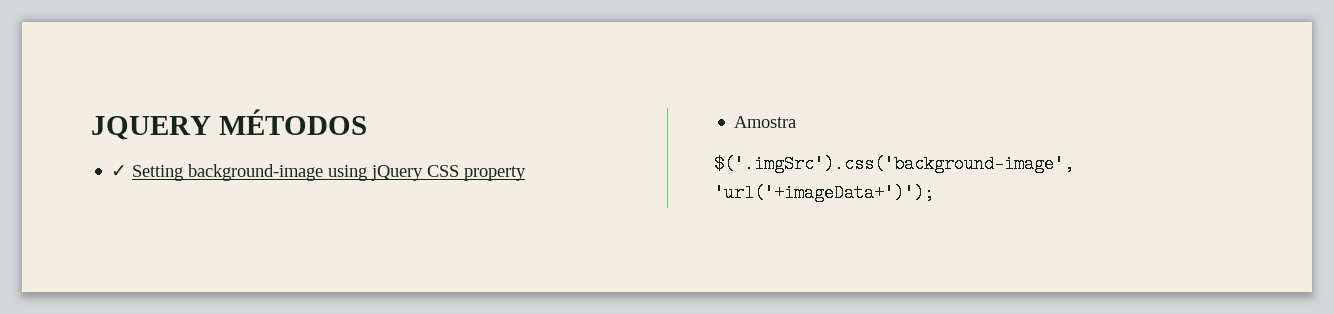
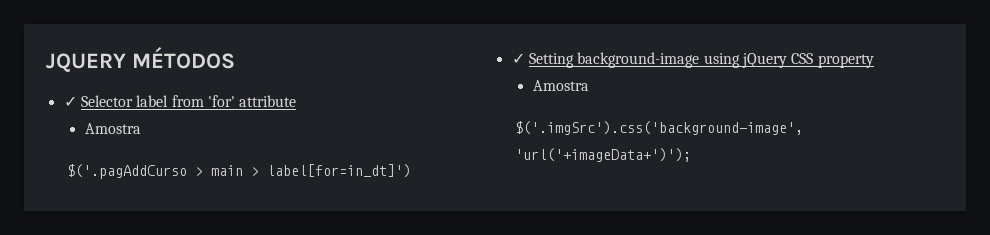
(367, 122) none -> [63,95,297,107] [84,123,141,134] [66,164,411,179] // ✓ Selector label from 'for' attribute // Amostra // $('.pagAddCurso > main > label[for=in_dt]')

